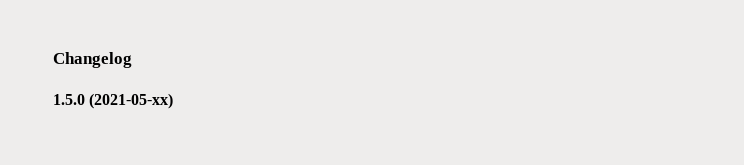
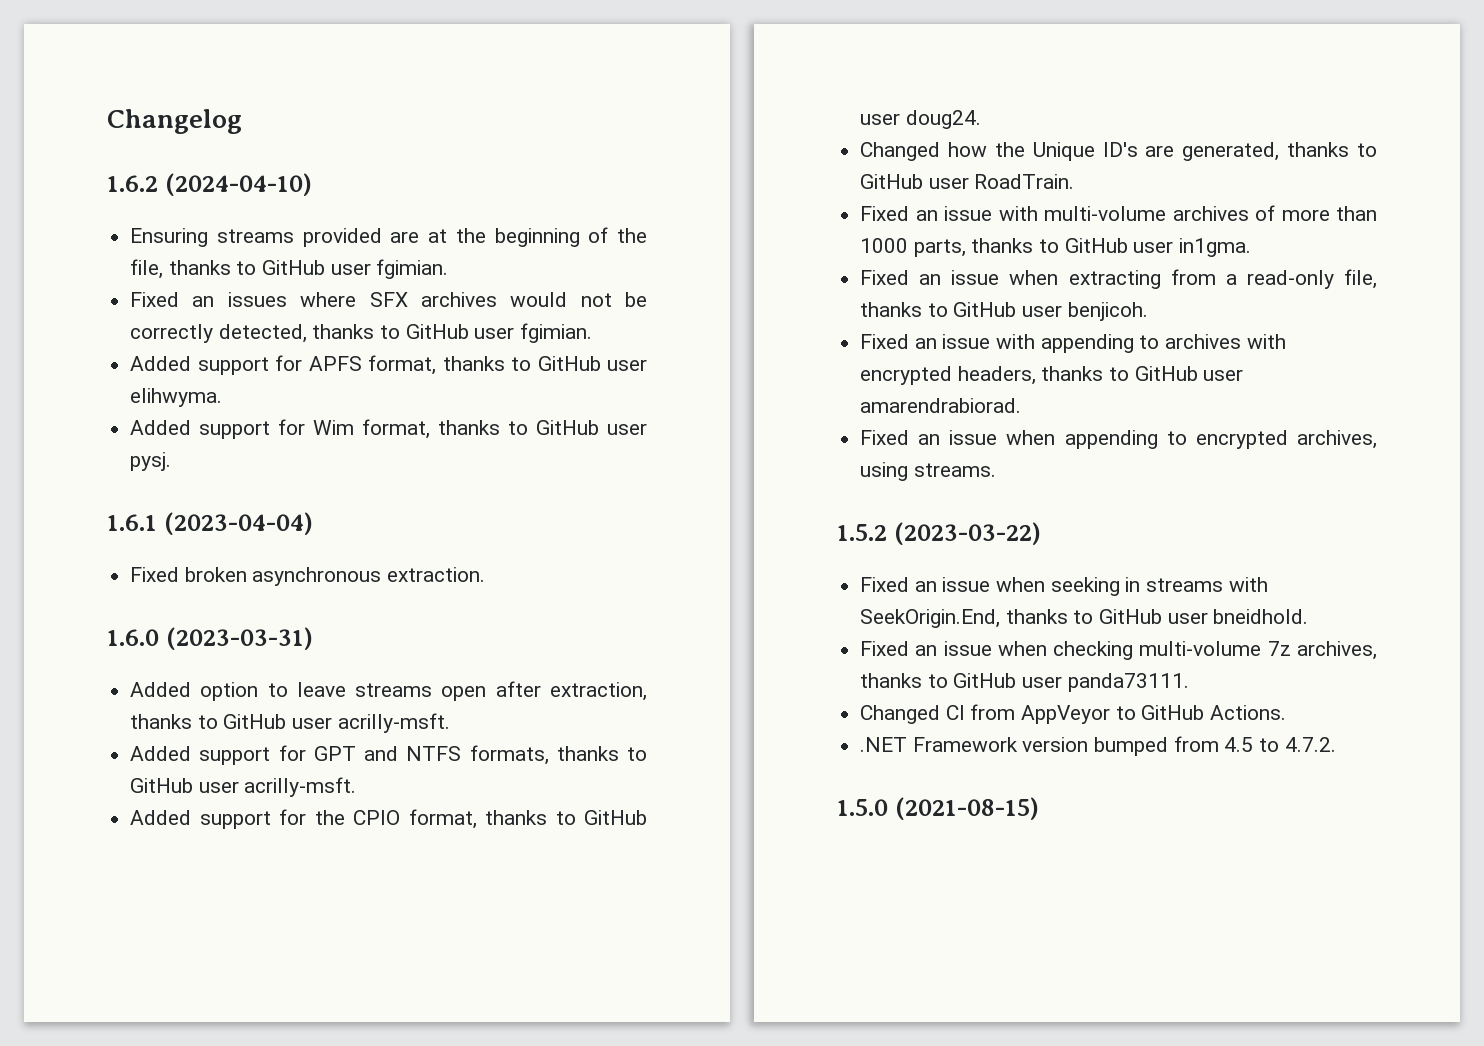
(132, 60) none -> [107,173,312,196] [130,227,647,247] [130,259,449,279] [130,292,647,307] [130,323,593,343] [130,355,647,375] [130,388,223,407] [130,419,647,439] [130,452,172,471] [107,512,313,535] [130,567,486,586] [107,627,313,650] [130,681,647,701] [130,713,450,733] [130,745,647,765] [130,777,357,797] [130,809,647,829] [860,110,981,129] [860,142,1377,161] [860,174,1075,189] [860,205,1377,221] [860,238,1252,257] [860,269,1377,289] [860,302,1148,321] [860,334,1286,353] [860,366,1244,385] [860,398,1022,413] [860,430,1377,449] [860,462,996,481] [837,522,1041,545] [860,577,1268,596] [860,609,1309,628] [860,641,1377,660] [860,673,1189,692] [860,704,1287,724] [860,736,1336,756] // 1.6.2 (2024-04-10) // Ensuring streams provided are at the beginning of the file, thanks to GitHub user fgimian. // Fixed an issues where SFX archives would not be correctly detected, thanks to GitHub user fgimian. // Added support for APFS format, thanks to GitHub user elihwyma. // Added support for Wim format, thanks to GitHub user pysj. // 1.6.1 (2023-04-04) // Fixed broken asynchronous extraction. // 1.6.0 (2023-03-31) // Added option to leave streams open after extraction, thanks to GitHub user acrilly-msft. // Added support for GPT and NTFS formats, thanks to GitHub user acrilly-msft. // Added support for the CPIO format, thanks to GitHub user doug24. // Changed how the Unique ID's are generated, thanks to GitHub user RoadTrain. // Fixed an issue with multi-volume archives of more than 1000 parts, thanks to GitHub user in1gma. // Fixed an issue when extracting from a read-only file, thanks to GitHub user benjicoh. // Fixed an issue with appending to archives with encrypted headers, thanks to GitHub user amarendrabiorad. // Fixed an issue when appending to encrypted archives, using streams. // 1.5.2 (2023-03-22) // Fixed an issue when seeking in streams with SeekOrigin.End, thanks to GitHub user bneidhold. // Fixed an issue when checking multi-volume 7z archives, thanks to GitHub user panda73111. // Changed CI from AppVeyor to GitHub Actions. // .NET Framework version bumped from 4.5 to 4.7.2.
[89,93,174,109] (2021-05-xx) -> [894,797,1039,820] (2021-08-15)

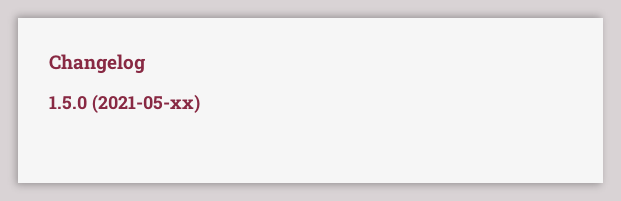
[107,173,312,196] [130,227,647,247] [130,259,449,279] [130,292,647,307] [130,323,593,343] [130,355,647,375] [130,388,223,407] [130,419,647,439] [130,452,172,471] [107,512,313,535] [130,567,486,586] [107,627,313,650] [130,681,647,701] [130,713,450,733] [130,745,647,765] [130,777,357,797] [130,809,647,829] [860,110,981,129] [860,142,1377,161] [860,174,1075,189] [860,205,1377,221] [860,238,1252,257] [860,269,1377,289] [860,302,1148,321] [860,334,1286,353] [860,366,1244,385] [860,398,1022,413] [860,430,1377,449] [860,462,996,481] [837,522,1041,545] [860,577,1268,596] [860,609,1309,628] [860,641,1377,660] [860,673,1189,692] [860,704,1287,724] [860,736,1336,756] // 1.6.2 (2024-04-10) // Ensuring streams provided are at the beginning of the file, thanks to GitHub user fgimian. // Fixed an issues where SFX archives would not be correctly detected, thanks to GitHub user fgimian. // Added support for APFS format, thanks to GitHub user elihwyma. // Added support for Wim format, thanks to GitHub user pysj. // 1.6.1 (2023-04-04) // Fixed broken asynchronous extraction. // 1.6.0 (2023-03-31) // Added option to leave streams open after extraction, thanks to GitHub user acrilly-msft. // Added support for GPT and NTFS formats, thanks to GitHub user acrilly-msft. // Added support for the CPIO format, thanks to GitHub user doug24. // Changed how the Unique ID's are generated, thanks to GitHub user RoadTrain. // Fixed an issue with multi-volume archives of more than 1000 parts, thanks to GitHub user in1gma. // Fixed an issue when extracting from a read-only file, thanks to GitHub user benjicoh. // Fixed an issue with appending to archives with encrypted headers, thanks to GitHub user amarendrabiorad. // Fixed an issue when appending to encrypted archives, using streams. // 1.5.2 (2023-03-22) // Fixed an issue when seeking in streams with SeekOrigin.End, thanks to GitHub user bneidhold. // Fixed an issue when checking multi-volume 7z archives, thanks to GitHub user panda73111. // Changed CI from AppVeyor to GitHub Actions. // .NET Framework version bumped from 4.5 to 4.7.2. -> (145, 64) none
[894,797,1039,820] (2021-08-15) -> [91,94,200,113] (2021-05-xx)

